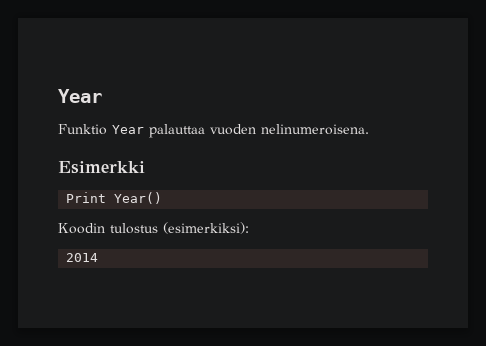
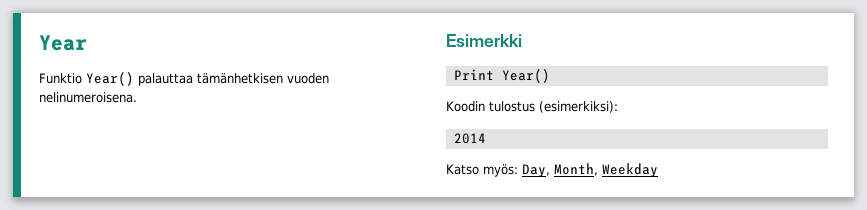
[112,124,205,138] Year palauttaa -> [86,72,283,86] Year() palauttaa tämänhetkisen
(99, 257) none -> [446,163,658,177] // Katso myös: Day, Month, Weekday

